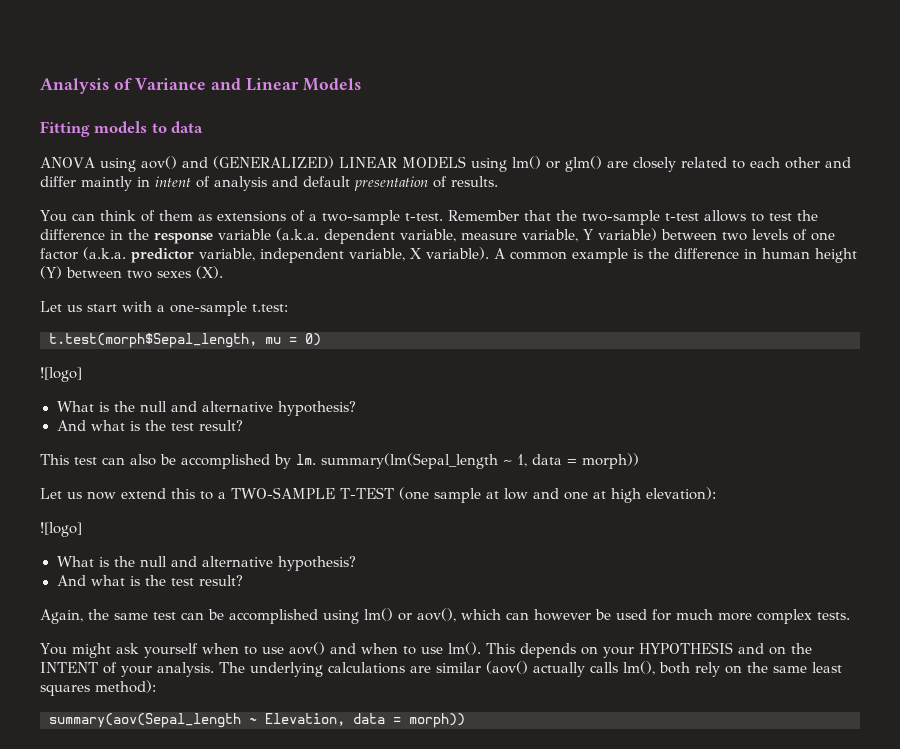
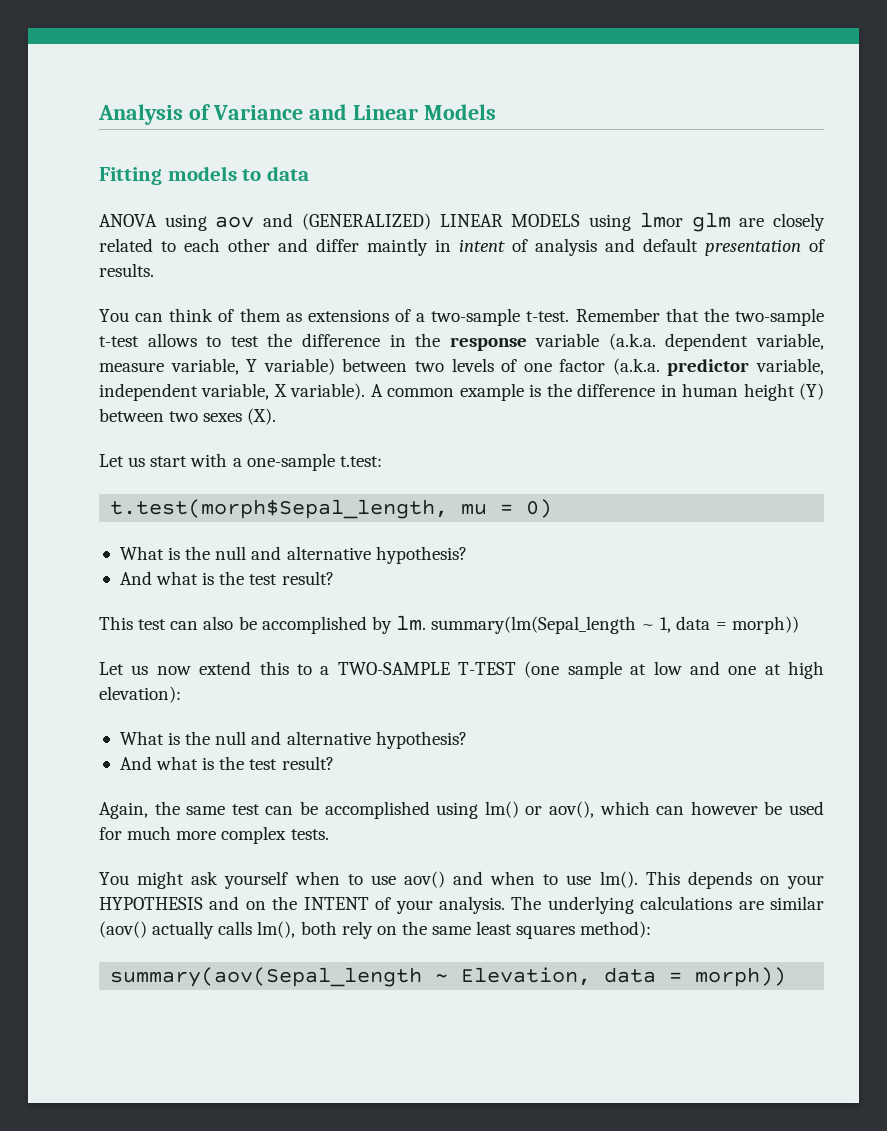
[140,156,177,169] aov() -> [215,216,255,228] aov
[511,156,602,172] lm() or glm() -> [639,212,731,232] lmor glm
[40,367,82,382] // ![logo] -> (553, 508) none
[40,522,82,537] // ![logo] -> (181, 694) none

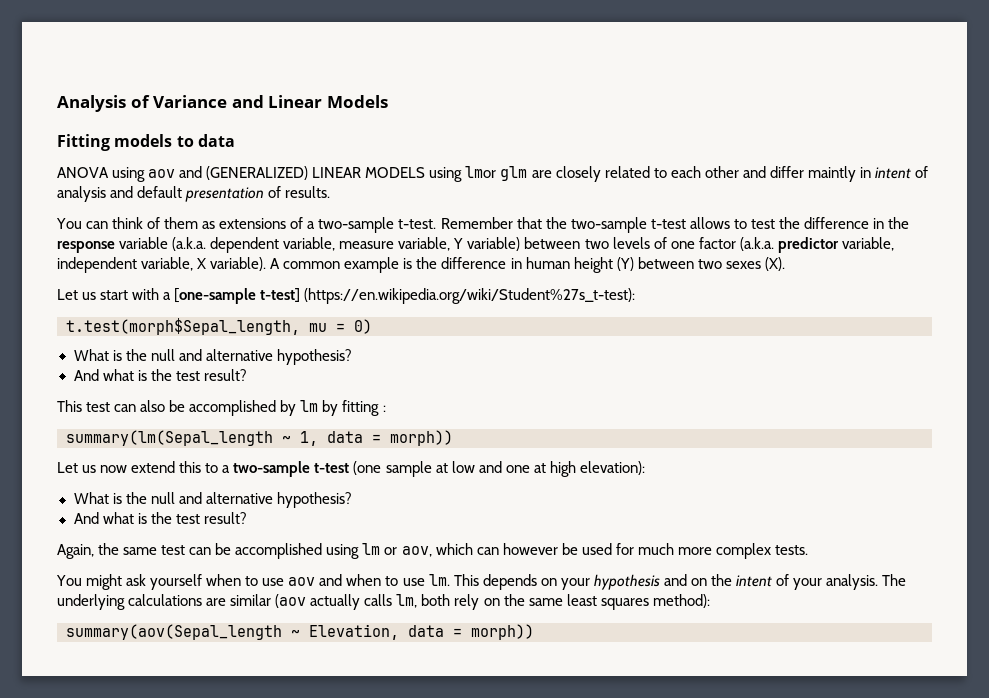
[246,453,382,471] one-sample t.test: -> [174,288,636,304] [one-sample t-test] (https://en.wikipedia.org/wiki/Student%27s_t-test):
[395,615,426,631] lm. -> [300,400,386,416] lm by fitting : //
[337,662,516,675] TWO-SAMPLE T-TEST -> [233,461,350,477] two-sample t-test
[484,801,594,818] lm() or aov(), -> [362,543,432,557] lm or aov,
[403,871,445,888] aov() -> [288,577,316,586] aov
[599,871,638,888] lm(). -> [428,574,450,586] lm.
[99,897,203,910] HYPOTHESIS -> [593,574,660,590] hypothesis
[303,897,369,910] INTENT -> [736,575,773,587] intent
[99,921,147,938] (aov() -> [275,594,307,608] (aov
[257,921,296,938] lm(), -> [396,594,418,608] lm,

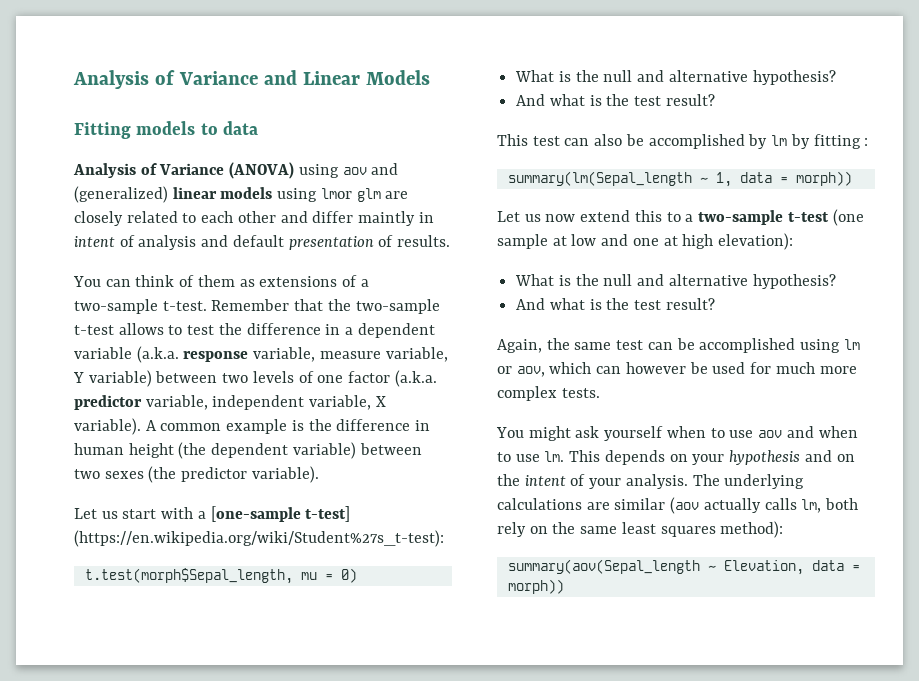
[57,166,426,182] ANOVA using aov and (GENERALIZED) LINEAR MODELS -> [73,162,399,179] [74,186,273,203] Analysis of Variance (ANOVA) using aov and (generalized) linear models
[888,217,910,229] [57,241,115,253] the response -> [345,323,435,338] a dependent
[210,237,280,253] dependent -> [183,351,249,362] response
[616,257,785,271] (Y) between two sexes (X). -> [178,442,422,459] [74,466,319,483] (the dependent variable) between two sexes (the predictor variable).

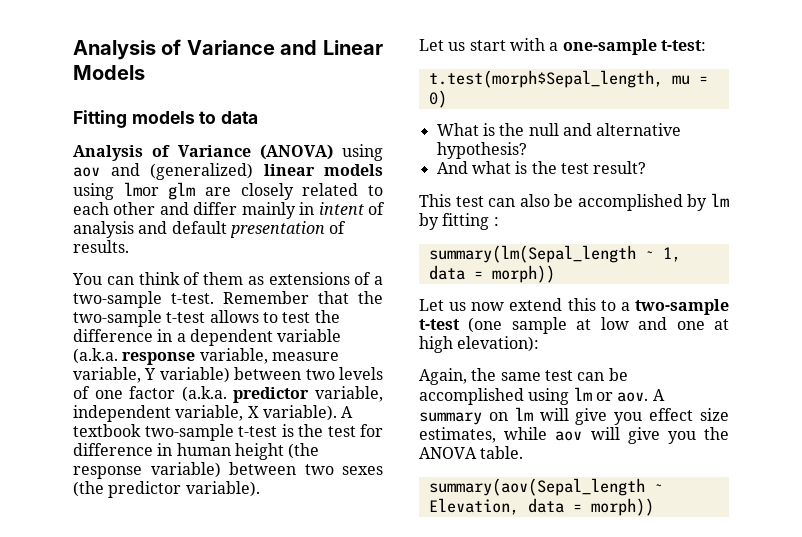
[358,211,416,226] maintly -> [241,202,296,219] mainly
[160,419,332,434] common example is the -> [73,424,383,441] textbook two-sample t-test is the test for
[211,443,289,458] dependent -> [73,466,142,479] response
[210,506,351,522] [74,530,444,547] [one-sample t-test] (https://en.wikipedia.org/wiki/Student%27s_t-test): -> [562,39,706,55] one-sample t-test:
[515,274,836,289] [516,298,715,310] // What is the null and alternative hypothesis? // And what is the test result? -> (540, 344) none
[516,362,857,377] [497,386,600,401] [496,426,858,441] [497,450,855,465] [497,474,805,489] [497,497,859,514] [497,521,784,538] aov, which can however be used for much more complex tests. // You might ask yourself when to use aov and when to use lm. This depends on your hypothesis and on the intent of your analysis. The underlying calculations are similar (aov actually calls lm, both rely on the same least squares method): -> [617,389,665,402] [419,407,729,425] [419,427,729,444] [419,446,524,459] aov. A summary on lm will give you effect size estimates, while aov will give you the ANOVA table.

